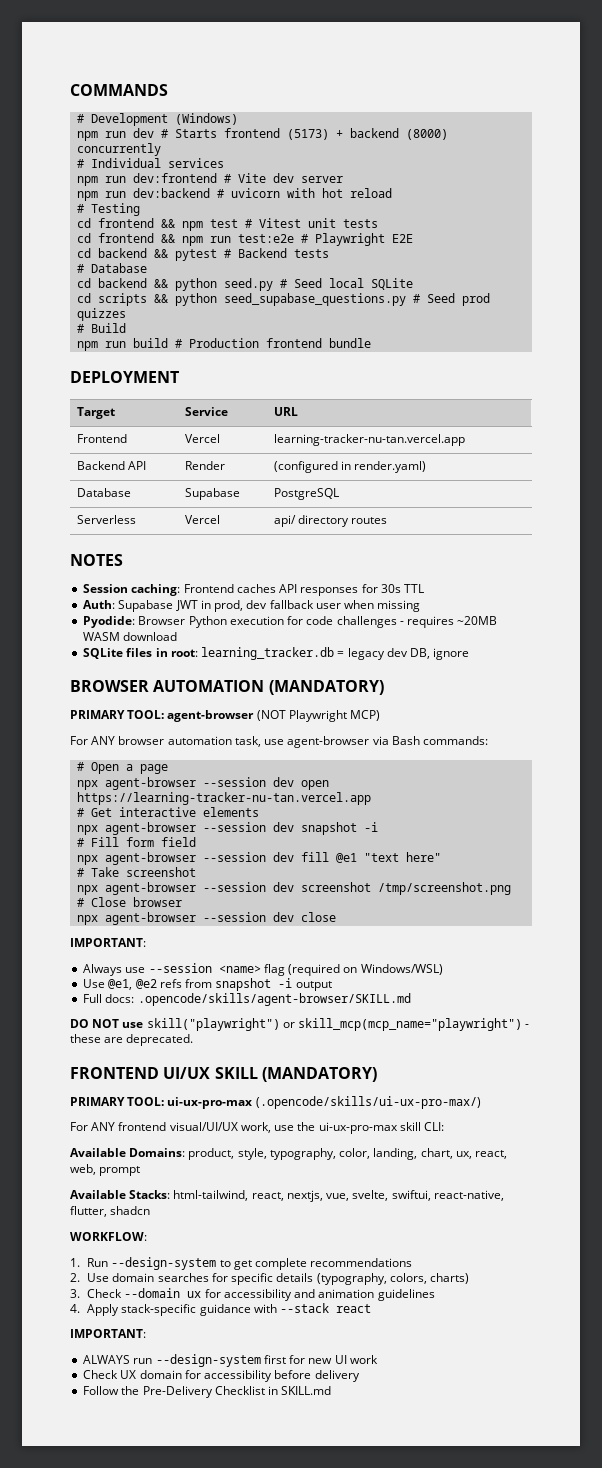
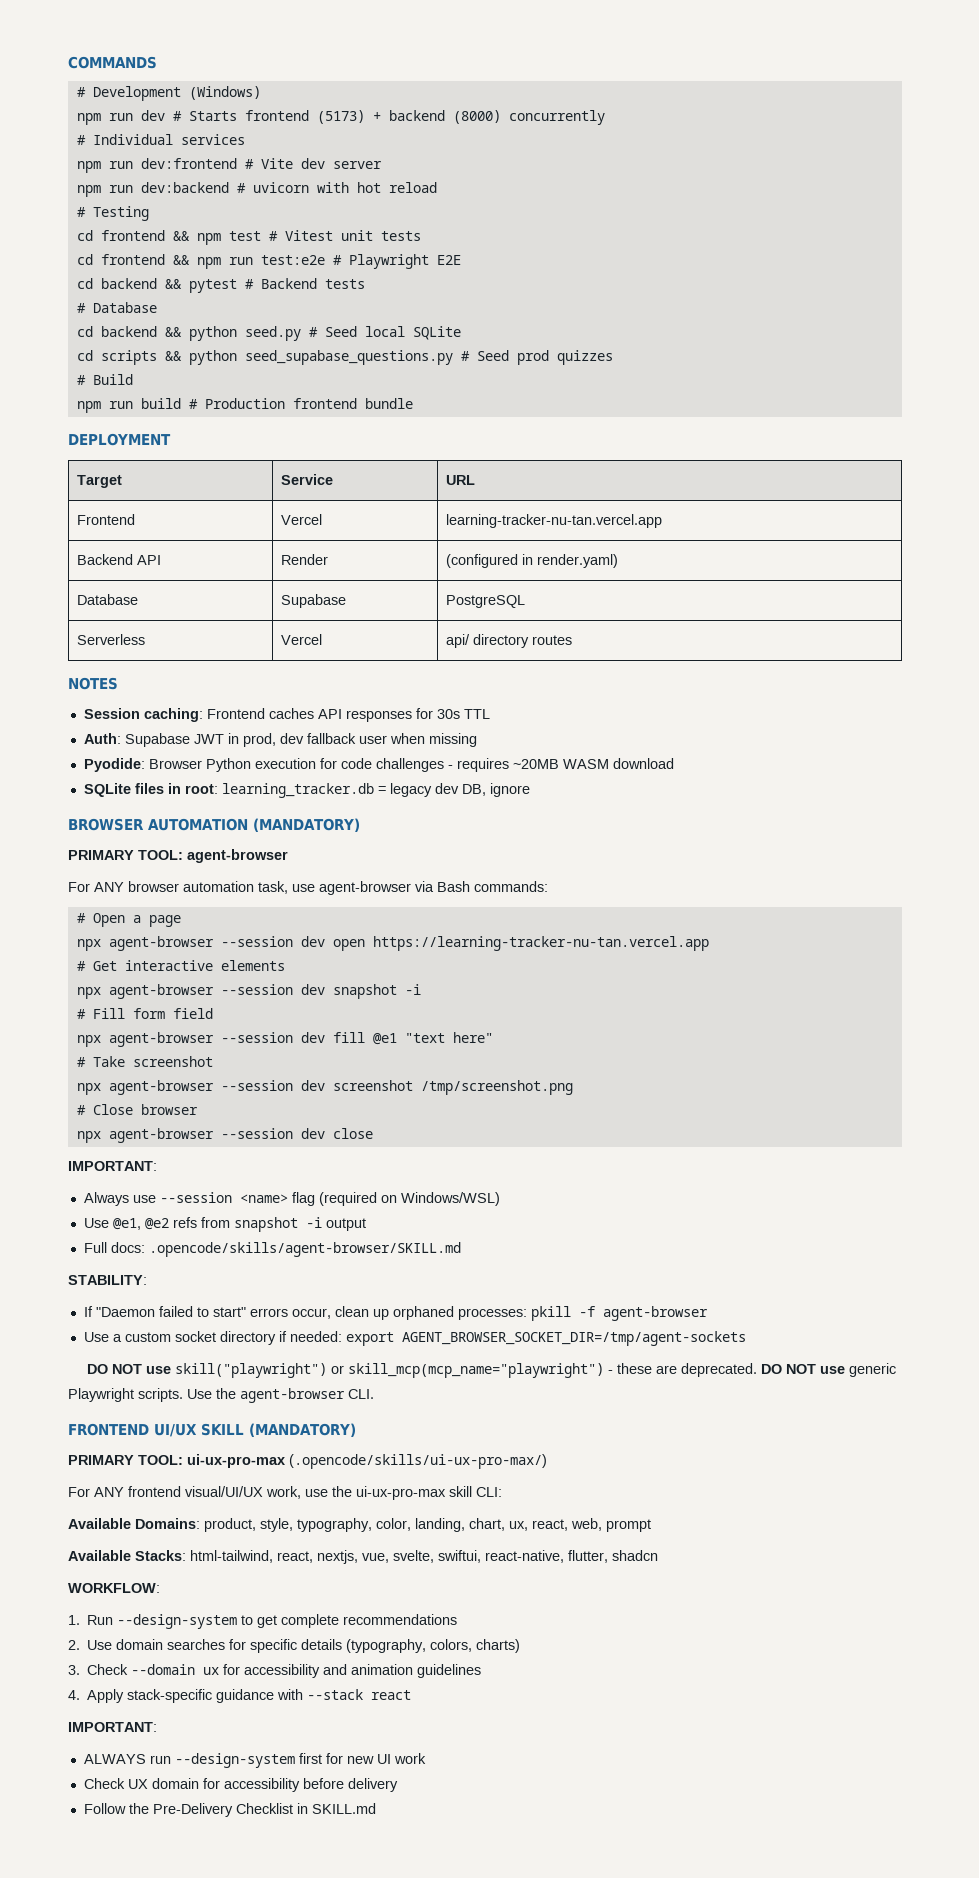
[256,710,381,722] (NOT Playwright MCP) -> (288, 856) none
(411, 999) none -> [68,1275,147,1285] [83,1306,708,1321] [83,1331,746,1346] // STABILITY: // If "Daemon failed to start" errors occur, clean up orphaned processes: pkill -f agent-browser // Use a custom socket directory if needed: export AGENT_BROWSER_SOCKET_DIR=/tmp/agent-sockets
(194, 1040) none -> [761,1363,897,1377] [68,1388,374,1403] DO NOT use generic Playwright scripts. Use the agent-browser CLI.

